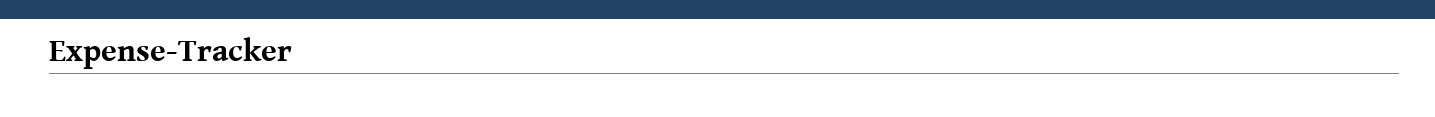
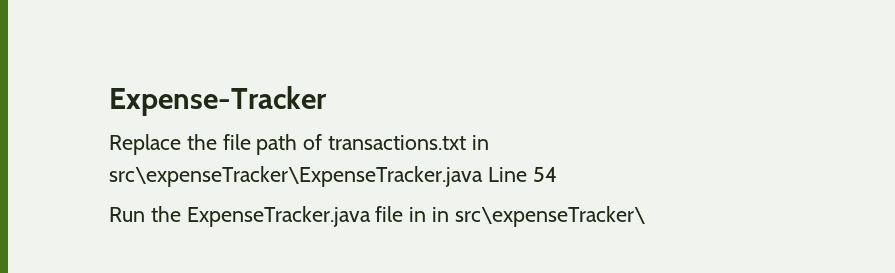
(292, 53) none -> [109,134,489,155] [109,166,557,187] [109,206,645,227] // Replace the file path of transactions.txt in src\expenseTracker\ExpenseTracker.java Line 54 // Run the ExpenseTracker.java file in in src\expenseTracker\

